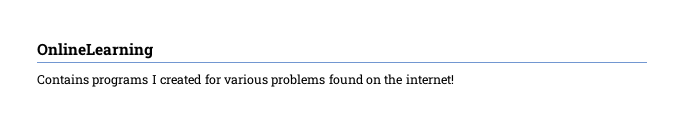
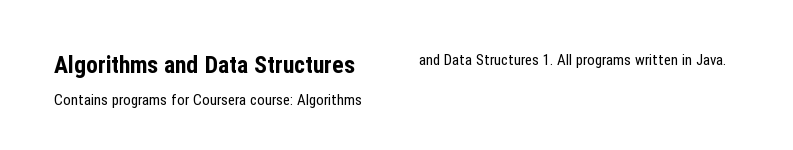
[37,43,153,59] [37,74,454,87] OnlineLearning // Contains programs I created for various problems found on the internet! -> [54,55,356,78] [54,94,363,108] [419,54,727,68] Algorithms and Data Structures // Contains programs for Coursera course: Algorithms and Data Structures 1. All programs written in Java.

